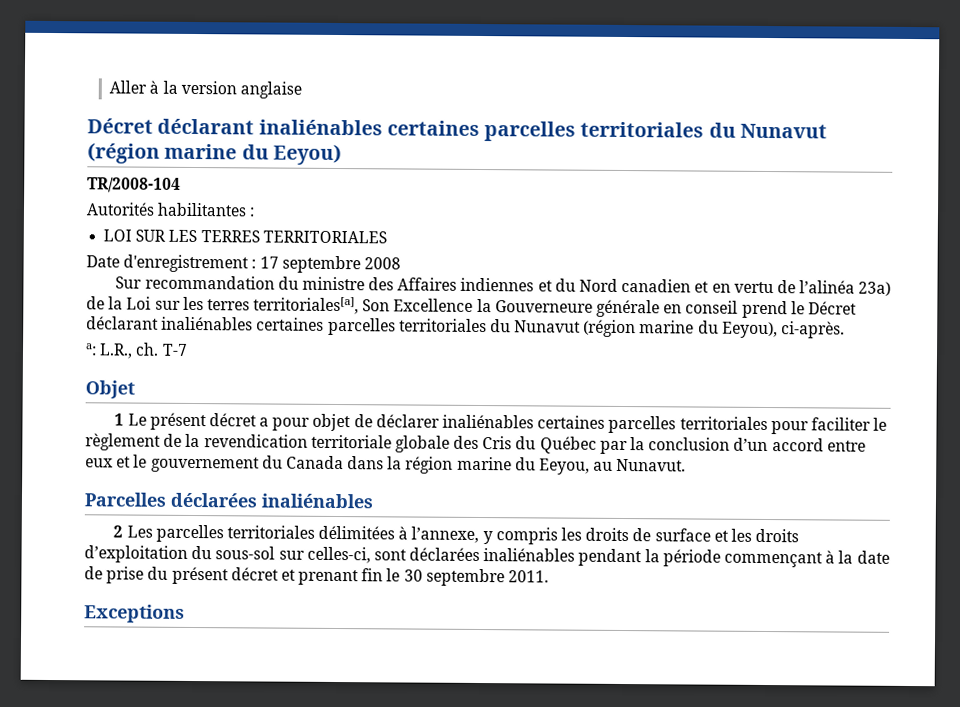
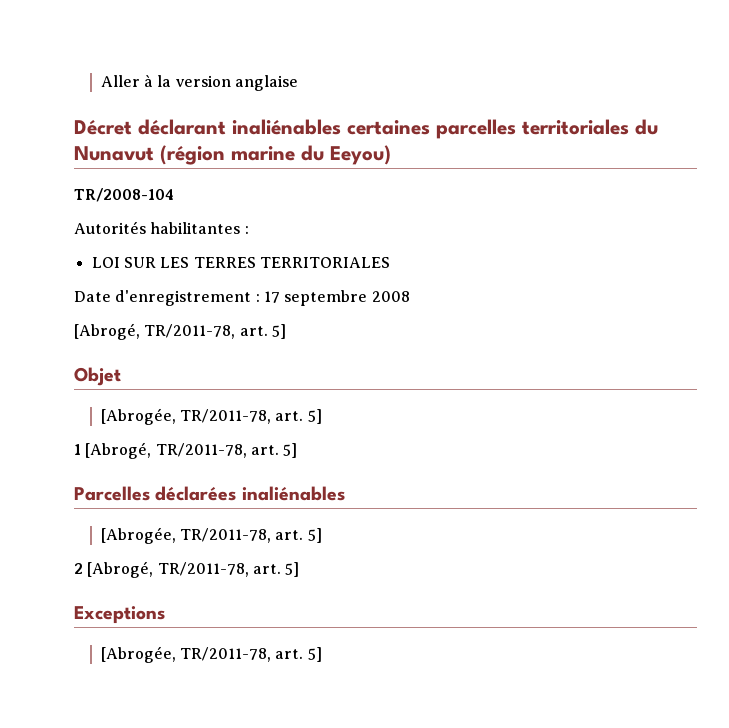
[115,275,892,296] [86,296,857,319] [86,316,846,339] [85,342,188,359] [85,380,135,399] [114,412,888,435] [85,433,866,455] [85,454,687,475] [84,492,374,509] [113,524,800,545] [84,545,890,568] [84,566,550,587] [84,604,185,623] Sur recommandation du ministre des Affaires indiennes et du Nord canadien et en vertu de l’alinéa 23a) de la Loi sur les terres territoriales[a], Son Excellence la Gouverneure générale en conseil prend le Décret déclarant inaliénables certaines parcelles territoriales du Nunavut (région marine du Eeyou), ci-après. // a: L.R., ch. T-7 // Objet // 1 Le présent décret a pour objet de déclarer inaliénables certaines parcelles territoriales pour faciliter le règlement de la revendication territoriale globale des Cris du Québec par la conclusion d’un accord entre eux et le gouvernement du Canada dans la région marine du Eeyou, au Nunavut. // Parcelles déclarées inaliénables // 2 Les parcelles territoriales délimitées à l’annexe, y compris les droits de surface et les droits d’exploitation du sous-sol sur celles-ci, sont déclarées inaliénables pendant la période commençant à la date de prise du présent décret et prenant fin le 30 septembre 2011. // Exceptions -> [74,323,286,340] [74,367,121,386] [100,408,322,425] [74,442,298,459] [74,486,345,501] [100,527,322,544] [74,561,300,578] [74,606,165,624] [100,646,322,663] [Abrogé, TR/2011-78, art. 5] // Objet // [Abrogée, TR/2011-78, art. 5] // 1 [Abrogé, TR/2011-78, art. 5] // Parcelles déclarées inaliénables // [Abrogée, TR/2011-78, art. 5] // 2 [Abrogé, TR/2011-78, art. 5] // Exceptions // [Abrogée, TR/2011-78, art. 5]

